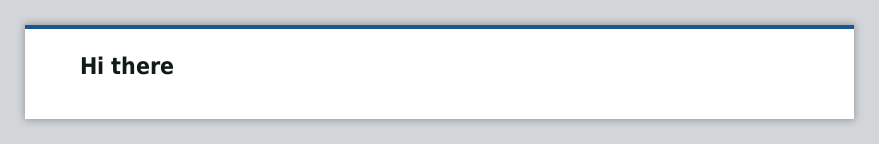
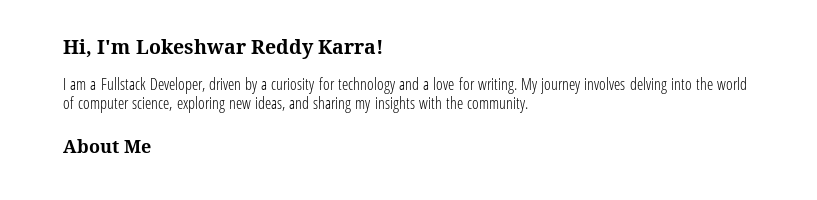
[80,56,174,75] Hi there -> [63,39,384,59] [63,77,748,94] [63,96,529,113] [63,139,151,153] Hi, I'm Lokeshwar Reddy Karra! // I am a Fullstack Developer, driven by a curiosity for technology and a love for writing. My journey involves delving into the world of computer science, exploring new ideas, and sharing my insights with the community. // About Me

